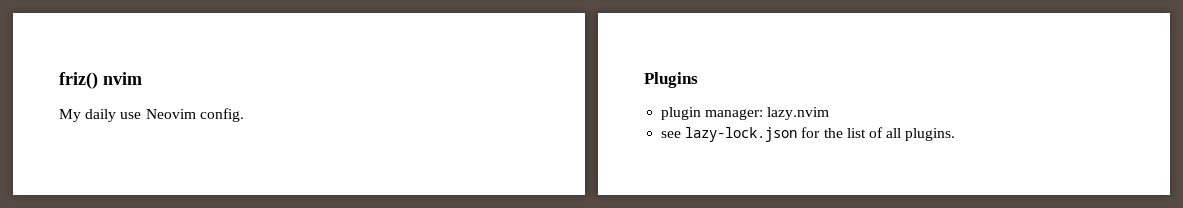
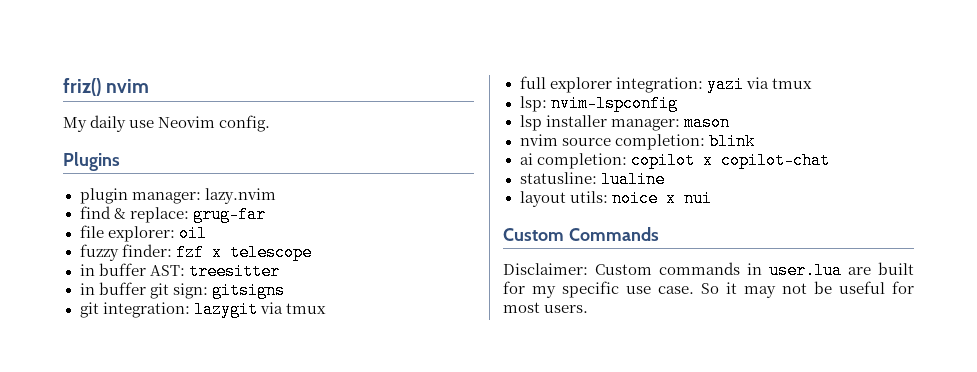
[661,127,956,142] see lazy-lock.json for the list of all plugins. -> [79,206,266,223] [79,225,207,242] [79,244,312,261] [79,263,280,280] [79,282,285,299] [79,301,326,318] [519,76,812,93] [519,95,678,112] [519,114,730,131] [519,133,755,150] [519,152,830,169] [519,171,665,188] [519,190,712,207] [503,227,659,241] [503,262,914,279] [503,281,914,298] [503,302,589,313] find & replace: grug-far // file explorer: oil // fuzzy finder: fzf x telescope // in buffer AST: treesitter // in buffer git sign: gitsigns // git integration: lazygit via tmux // full explorer integration: yazi via tmux // lsp: nvim-lspconfig // lsp installer manager: mason // nvim source completion: blink // ai completion: copilot x copilot-chat // statusline: lualine // layout utils: noice x nui // Custom Commands // Disclaimer: Custom commands in user.lua are built for my specific use case. So it may not be useful for most users.

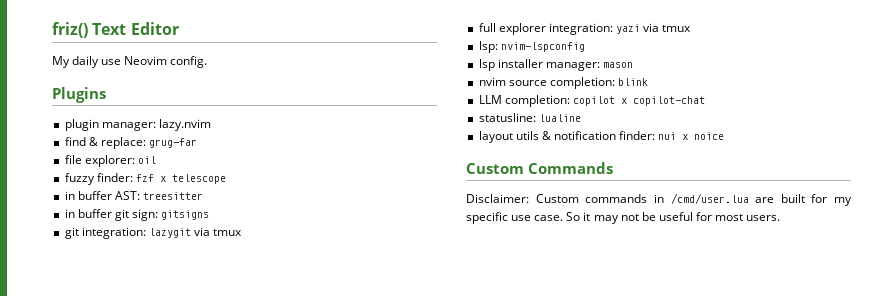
[106,79,150,93] nvim -> [92,22,179,35] Text Editor
[519,153,533,165] ai -> [478,95,502,104] LLM
[569,191,608,203] utils: -> [515,131,689,140] utils & notification finder: nui x
[665,190,712,207] x nui -> (725, 136) none
[769,262,842,279] user.lua -> [670,193,749,204] /cmd/user.lua

